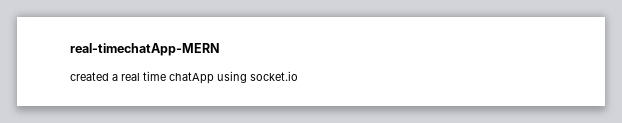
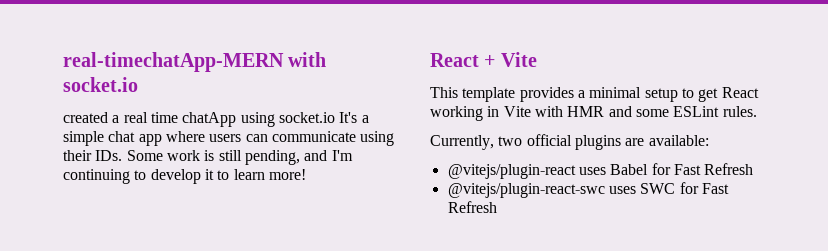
(220, 49) none -> [288,52,327,67] [63,77,138,92] with socket.io
(298, 76) none -> [339,112,369,123] [63,131,395,146] [63,150,353,165] [63,169,306,184] [430,52,537,67] [430,87,759,102] [430,106,757,121] [430,134,709,150] [447,163,754,179] [447,182,729,198] [447,201,497,213] It's a simple chat app where users can communicate using their IDs. Some work is still pending, and I'm continuing to develop it to learn more! // React + Vite // This template provides a minimal setup to get React working in Vite with HMR and some ESLint rules. // Currently, two official plugins are available: // @vitejs/plugin-react uses Babel for Fast Refresh // @vitejs/plugin-react-swc uses SWC for Fast Refresh

